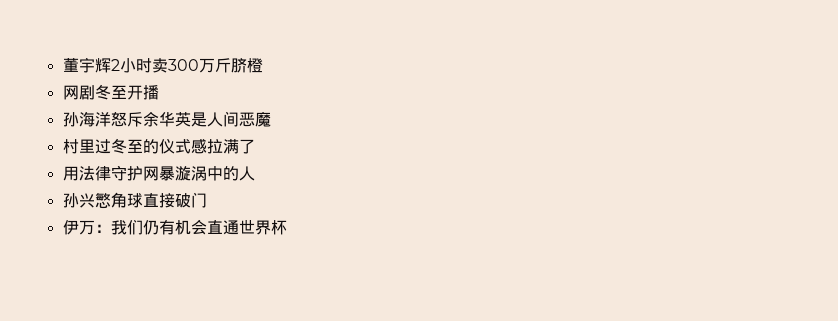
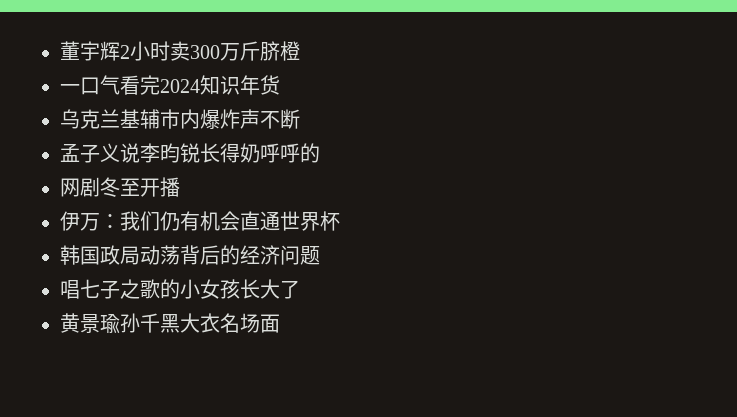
[62,84,159,100] [62,111,271,127] [62,138,255,154] [62,165,255,181] [62,192,207,209] 网剧冬至开播 // 孙海洋怒斥余华英是人间恶魔 // 村里过冬至的仪式感拉满了 // 用法律守护网暴漩涡中的人 // 孙兴慜角球直接破门 -> [60,75,280,95] [60,109,300,130] [60,143,320,163] [60,177,180,197] 一口气看完2024知识年货 // 乌克兰基辅市内爆炸声不断 // 孟子义说李昀锐长得奶呼呼的 // 网剧冬至开播
(287, 227) none -> [60,245,320,265] [60,279,300,299] [60,313,280,333] // 韩国政局动荡背后的经济问题 // 唱七子之歌的小女孩长大了 // 黄景瑜孙千黑大衣名场面

